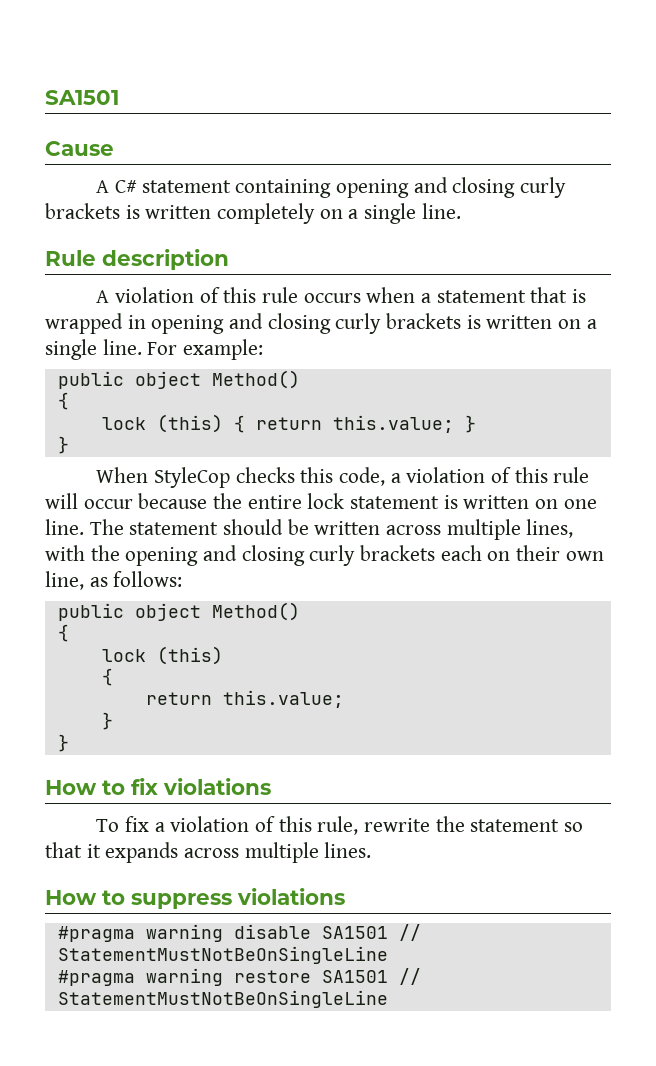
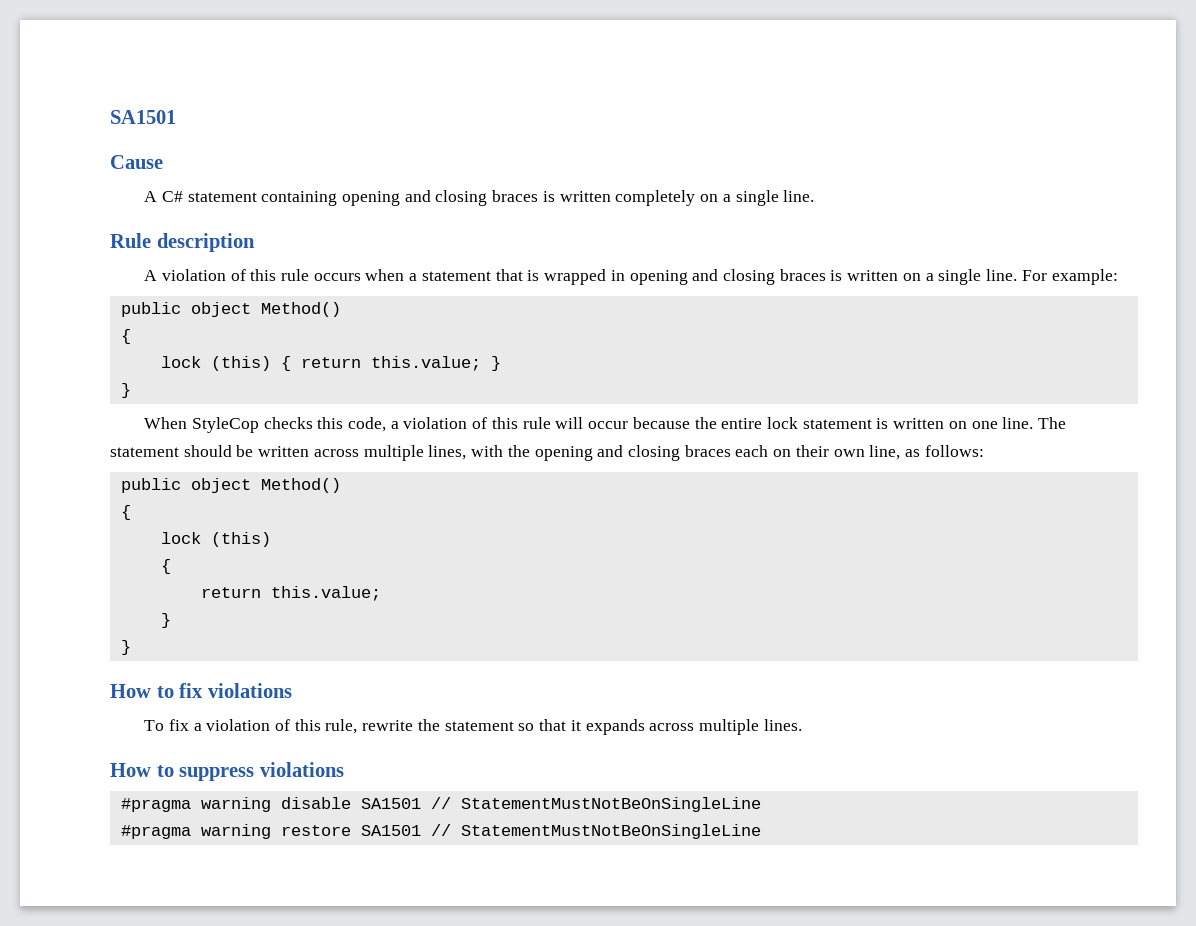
[519,177,566,198] [45,203,120,219] curly brackets -> [492,190,539,202] braces
[335,313,462,334] curly brackets -> [779,269,826,281] braces
[309,545,436,566] curly brackets -> [684,445,731,457] braces

